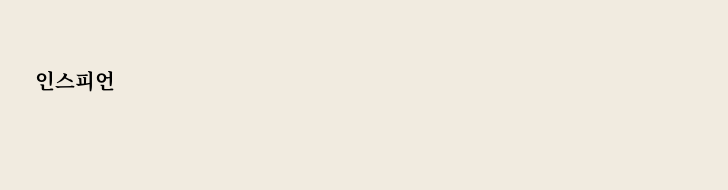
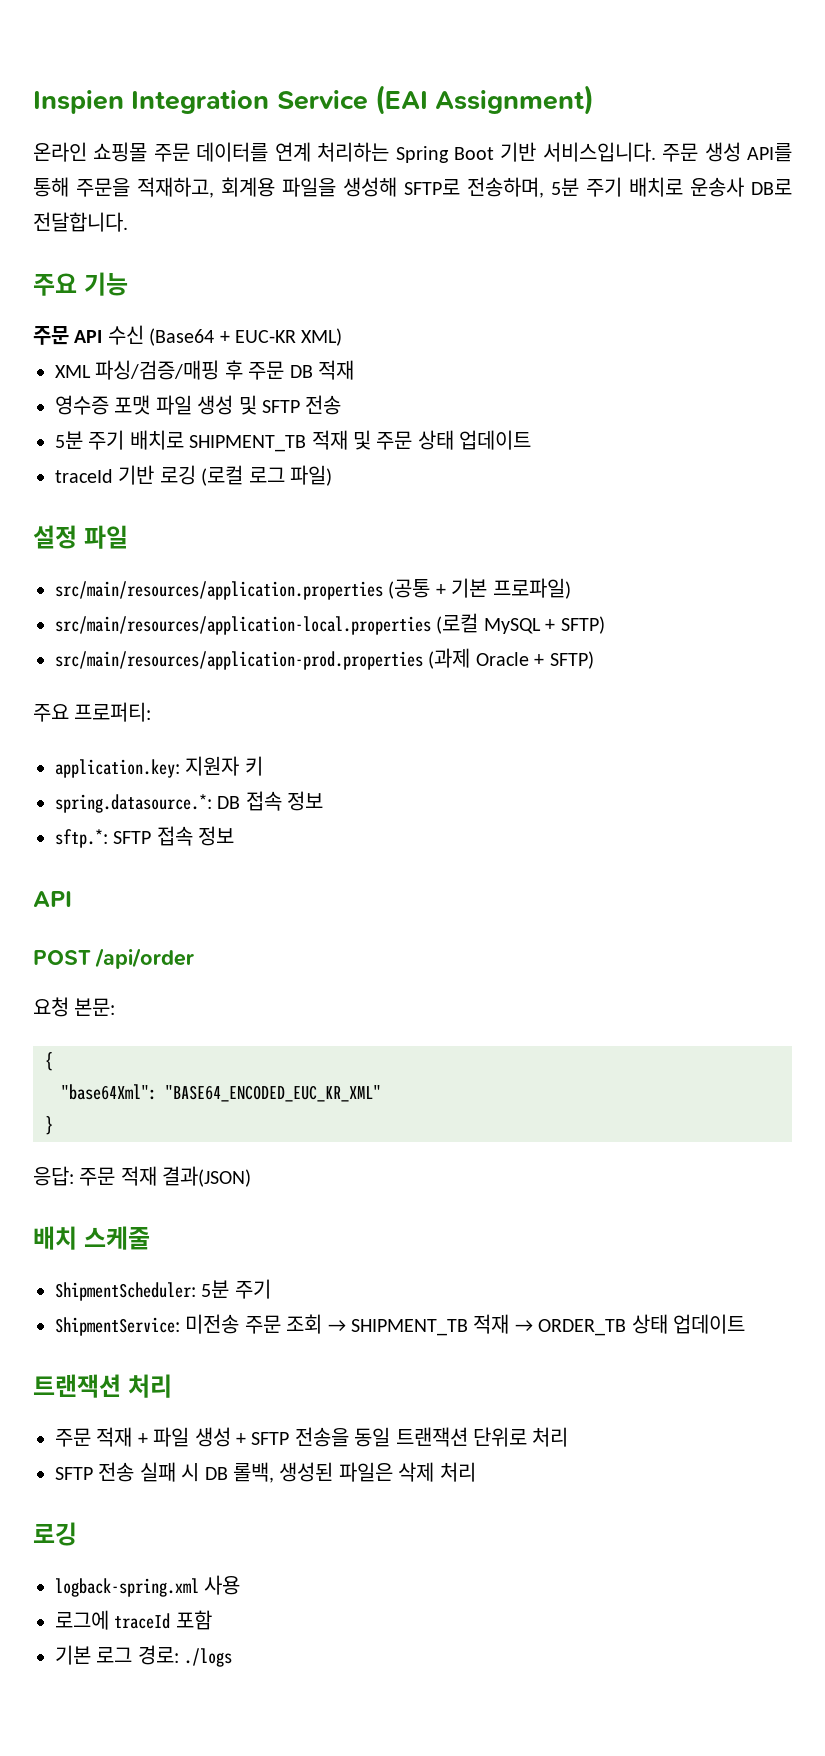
[35,70,115,92] 인스피언 -> [33,85,595,115] [33,142,792,163] [33,177,792,198] [33,212,128,232] [33,272,128,296] [33,325,343,346] [55,360,354,380] [55,395,342,415] [55,430,532,452] [55,465,332,486] [33,525,128,549] [55,578,571,600] [55,613,605,635] [55,648,594,670] [33,702,152,722] [55,756,263,778] [55,791,324,813] [55,826,235,848] [33,891,72,907] [33,948,194,969] [33,997,116,1017] [45,1052,53,1071] [61,1084,381,1102] [45,1116,53,1135] [33,1166,252,1187] [33,1226,150,1250] [55,1279,271,1301] [55,1314,745,1336] [33,1374,172,1398] [55,1427,569,1447] [55,1462,476,1483] [33,1522,77,1546] [55,1575,241,1597] [55,1610,212,1630] [55,1645,233,1667] Inspien Integration Service (EAI Assignment) // 온라인 쇼핑몰 주문 데이터를 연계 처리하는 Spring Boot 기반 서비스입니다. 주문 생성 API를 통해 주문을 적재하고, 회계용 파일을 생성해 SFTP로 전송하며, 5분 주기 배치로 운송사 DB로 전달합니다. // 주요 기능 // 주문 API 수신 (Base64 + EUC-KR XML) // XML 파싱/검증/매핑 후 주문 DB 적재 // 영수증 포맷 파일 생성 및 SFTP 전송 // 5분 주기 배치로 SHIPMENT_TB 적재 및 주문 상태 업데이트 // traceId 기반 로깅 (로컬 로그 파일) // 설정 파일 // src/main/resources/application.properties (공통 + 기본 프로파일) // src/main/resources/application-local.properties (로컬 MySQL + SFTP) // src/main/resources/application-prod.properties (과제 Oracle + SFTP) // 주요 프로퍼티: // application.key: 지원자 키 // spring.datasource.*: DB 접속 정보 // sftp.*: SFTP 접속 정보 // API // POST /api/order // 요청 본문: // { // "base64Xml": "BASE64_ENCODED_EUC_KR_XML" // } // 응답: 주문 적재 결과(JSON) // 배치 스케줄 // ShipmentScheduler: 5분 주기 // ShipmentService: 미전송 주문 조회 → SHIPMENT_TB 적재 → ORDER_TB 상태 업데이트 // 트랜잭션 처리 // 주문 적재 + 파일 생성 + SFTP 전송을 동일 트랜잭션 단위로 처리 // SFTP 전송 실패 시 DB 롤백, 생성된 파일은 삭제 처리 // 로깅 // logback-spring.xml 사용 // 로그에 traceId 포함 // 기본 로그 경로: ./logs

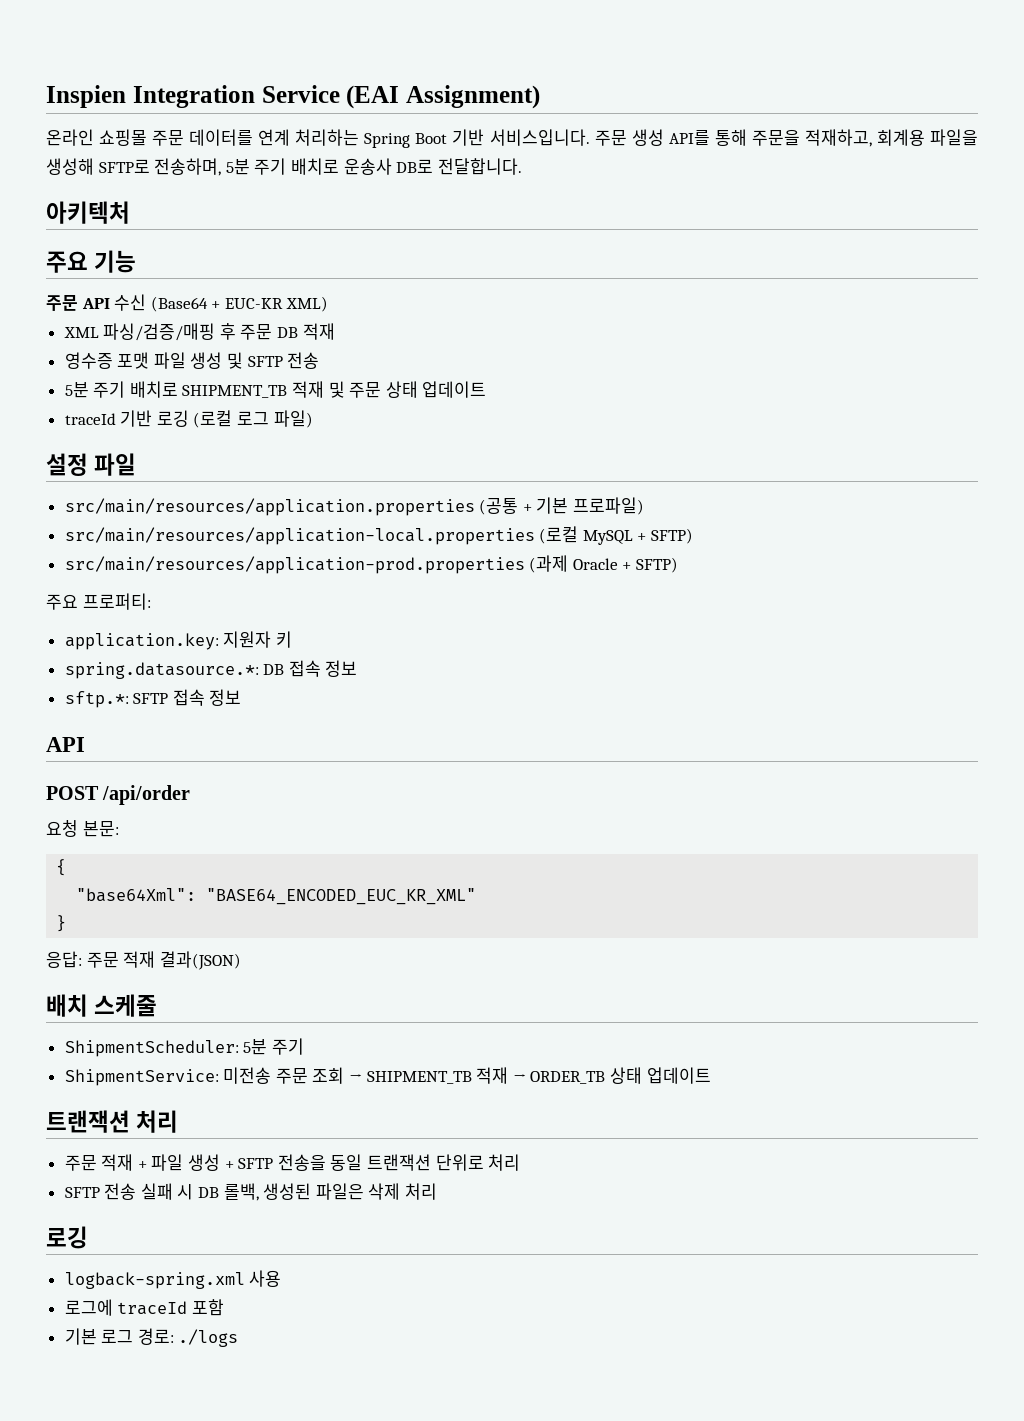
(128, 222) none -> [46,201,130,224] // 아키텍처

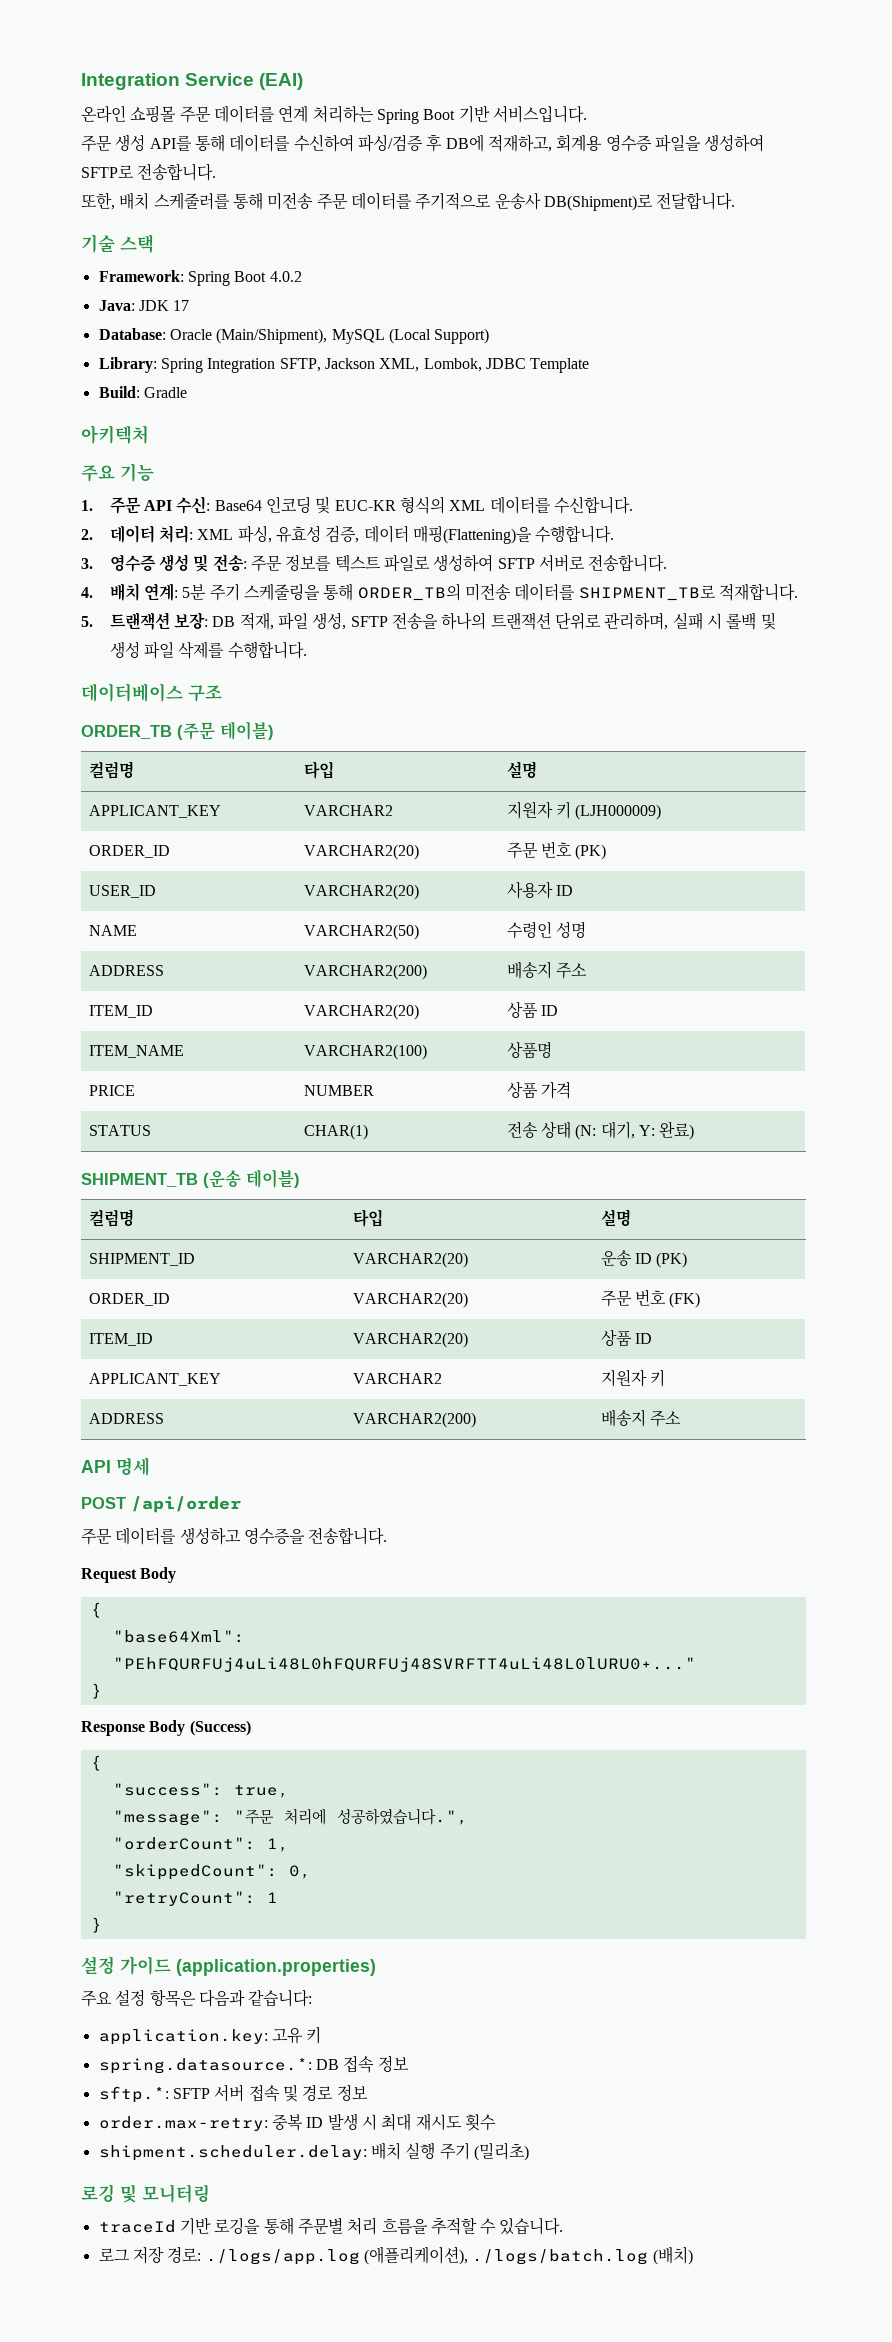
[46,85,126,108] Inspien -> (81, 81) none
[346,85,540,109] (EAI Assignment) -> [259,73,304,90] (EAI)
(590, 137) none -> (587, 114) //
[751,129,978,147] [46,158,522,176] 주문을 적재하고, 회계용 파일을 생성해 SFTP로 전송하며, 5분 주기 배치로 운송사 DB로 전달합니다. -> [229,134,765,152] [81,163,217,181] [81,192,736,211] [81,234,154,253] [98,270,302,286] [98,300,190,311] [98,328,490,344] [98,357,590,373] [98,386,187,398] 데이터를 수신하여 파싱/검증 후 DB에 적재하고, 회계용 영수증 파일을 생성하여 SFTP로 전송합니다. // 또한, 배치 스케줄러를 통해 미전송 주문 데이터를 주기적으로 운송사 DB(Shipment)로 전달합니다. // 기술 스택 // Framework: Spring Boot 4.0.2 // Java: JDK 17 // Database: Oracle (Main/Shipment), MySQL (Local Support) // Library: Spring Integration SFTP, Jackson XML, Lombok, JDBC Template // Build: Gradle
(137, 261) none -> [81,500,93,511] 1.
[114,294,328,312] [63,323,335,341] [64,352,320,369] [64,381,487,398] [64,410,313,428] [46,453,137,476] [64,497,645,516] [64,526,694,545] [64,555,679,574] [46,593,151,610] 수신 (Base64 + EUC-KR XML) // XML 파싱/검증/매핑 후 주문 DB 적재 // 영수증 포맷 파일 생성 및 SFTP 전송 // 5분 주기 배치로 SHIPMENT_TB 적재 및 주문 상태 업데이트 // traceId 기반 로깅 (로컬 로그 파일) // 설정 파일 // src/main/resources/application.properties (공통 + 기본 프로파일) // src/main/resources/application-local.properties (로컬 MySQL + SFTP) // src/main/resources/application-prod.properties (과제 Oracle + SFTP) // 주요 프로퍼티: -> [176,496,634,514] [81,525,615,544] [81,554,668,572] [81,583,799,601] [81,612,776,630] [109,641,307,659] [81,683,222,702] [81,721,274,740] [88,761,134,779] [303,761,334,779] [506,761,537,778] [88,805,221,818] [303,805,393,816] [506,801,662,820] [88,845,170,858] [303,844,419,860] [506,841,607,860] [88,885,156,898] [303,884,419,900] [506,881,574,899] [88,925,137,936] [303,924,419,940] [506,921,587,939] [88,965,164,976] [303,964,427,980] [506,961,588,979] [88,1005,153,1018] [303,1004,419,1020] [506,1001,559,1019] [88,1045,184,1058] [303,1044,427,1060] [506,1041,552,1059] [88,1085,135,1096] [303,1085,374,1096] [506,1081,572,1099] [88,1125,151,1136] [303,1124,368,1140] [506,1121,695,1140] [81,1169,300,1188] [88,1209,134,1227] [352,1209,383,1227] [600,1209,631,1226] [88,1253,195,1266] [352,1252,468,1268] [600,1250,688,1268] [88,1293,170,1306] [352,1292,468,1308] [600,1289,701,1308] [88,1333,153,1346] [352,1332,468,1348] [600,1329,653,1347] [88,1373,221,1386] [352,1373,442,1384] [600,1369,666,1387] [88,1413,164,1424] [352,1412,476,1428] [600,1409,682,1427] [81,1457,150,1476] [81,1496,241,1513] [81,1527,388,1545] [81,1567,177,1583] [90,1602,102,1618] [112,1630,245,1643] [112,1657,696,1672] [90,1683,102,1699] [81,1720,251,1736] [90,1755,102,1771] [112,1783,289,1798] [112,1808,468,1826] [112,1837,289,1852] [112,1864,311,1880] [112,1891,278,1906] [90,1917,102,1933] [81,1956,376,1976] [81,1989,313,2007] 수신: Base64 인코딩 및 EUC-KR 형식의 XML 데이터를 수신합니다. // 2. 데이터 처리: XML 파싱, 유효성 검증, 데이터 매핑(Flattening)을 수행합니다. // 3. 영수증 생성 및 전송: 주문 정보를 텍스트 파일로 생성하여 SFTP 서버로 전송합니다. // 4. 배치 연계: 5분 주기 스케줄링을 통해 ORDER_TB의 미전송 데이터를 SHIPMENT_TB로 적재합니다. // 5. 트랜잭션 보장: DB 적재, 파일 생성, SFTP 전송을 하나의 트랜잭션 단위로 관리하며, 실패 시 롤백 및 생성 파일 삭제를 수행합니다. // 데이터베이스 구조 // ORDER_TB (주문 테이블) // 컬럼명 | 타입 | 설명 // APPLICANT_KEY | VARCHAR2 | 지원자 키 (LJH000009) // ORDER_ID | VARCHAR2(20) | 주문 번호 (PK) // USER_ID | VARCHAR2(20) | 사용자 ID // NAME | VARCHAR2(50) | 수령인 성명 // ADDRESS | VARCHAR2(200) | 배송지 주소 // ITEM_ID | VARCHAR2(20) | 상품 ID // ITEM_NAME | VARCHAR2(100) | 상품명 // PRICE | NUMBER | 상품 가격 // STATUS | CHAR(1) | 전송 상태 (N: 대기, Y: 완료) // SHIPMENT_TB (운송 테이블) // 컬럼명 | 타입 | 설명 // SHIPMENT_ID | VARCHAR2(20) | 운송 ID (PK) // ORDER_ID | VARCHAR2(20) | 주문 번호 (FK) // ITEM_ID | VARCHAR2(20) | 상품 ID // APPLICANT_KEY | VARCHAR2 | 지원자 키 // ADDRESS | VARCHAR2(200) | 배송지 주소 // API 명세 // POST /api/order // 주문 데이터를 생성하고 영수증을 전송합니다. // Request Body // { // "base64Xml": "PEhFQURFUj4uLi48L0hFQURFUj48SVRFTT4uLi48L0lURU0+..." // } // Response Body (Success) // { // "success": true, // "message": "주문 처리에 성공하였습니다.", // "orderCount": 1, // "skippedCount": 0, // "retryCount": 1 // } // 설정 가이드 (application.properties) // 주요 설정 항목은 다음과 같습니다:
[223,631,272,648] 지원자 -> [271,2028,303,2044] 고유
[172,689,242,706] [46,737,85,752] [46,785,191,805] [46,820,119,837] [56,859,67,876] [76,888,477,905] [56,915,67,932] [46,951,241,970] [46,994,158,1017] [64,1038,304,1057] [64,1067,711,1086] [46,1110,179,1133] [64,1154,521,1171] [64,1183,438,1201] [46,1226,88,1249] [64,1270,282,1289] [64,1299,224,1316] [64,1328,239,1347] 접속 정보 // API // POST /api/order // 요청 본문: // { // "base64Xml": "BASE64_ENCODED_EUC_KR_XML" // } // 응답: 주문 적재 결과(JSON) // 배치 스케줄 // ShipmentScheduler: 5분 주기 // ShipmentService: 미전송 주문 조회 → SHIPMENT_TB 적재 → ORDER_TB 상태 업데이트 // 트랜잭션 처리 // 주문 적재 + 파일 생성 + SFTP 전송을 동일 트랜잭션 단위로 처리 // SFTP 전송 실패 시 DB 롤백, 생성된 파일은 삭제 처리 // 로깅 // logback-spring.xml 사용 // 로그에 traceId 포함 // 기본 로그 경로: ./logs -> [214,2084,368,2102] [98,2113,496,2131] [98,2142,529,2161] [81,2184,210,2203] [98,2217,564,2235] [98,2246,693,2265] 서버 접속 및 경로 정보 // order.max-retry: 중복 ID 발생 시 최대 재시도 횟수 // shipment.scheduler.delay: 배치 실행 주기 (밀리초) // 로깅 및 모니터링 // traceId 기반 로깅을 통해 주문별 처리 흐름을 추적할 수 있습니다. // 로그 저장 경로: ./logs/app.log (애플리케이션), ./logs/batch.log (배치)

